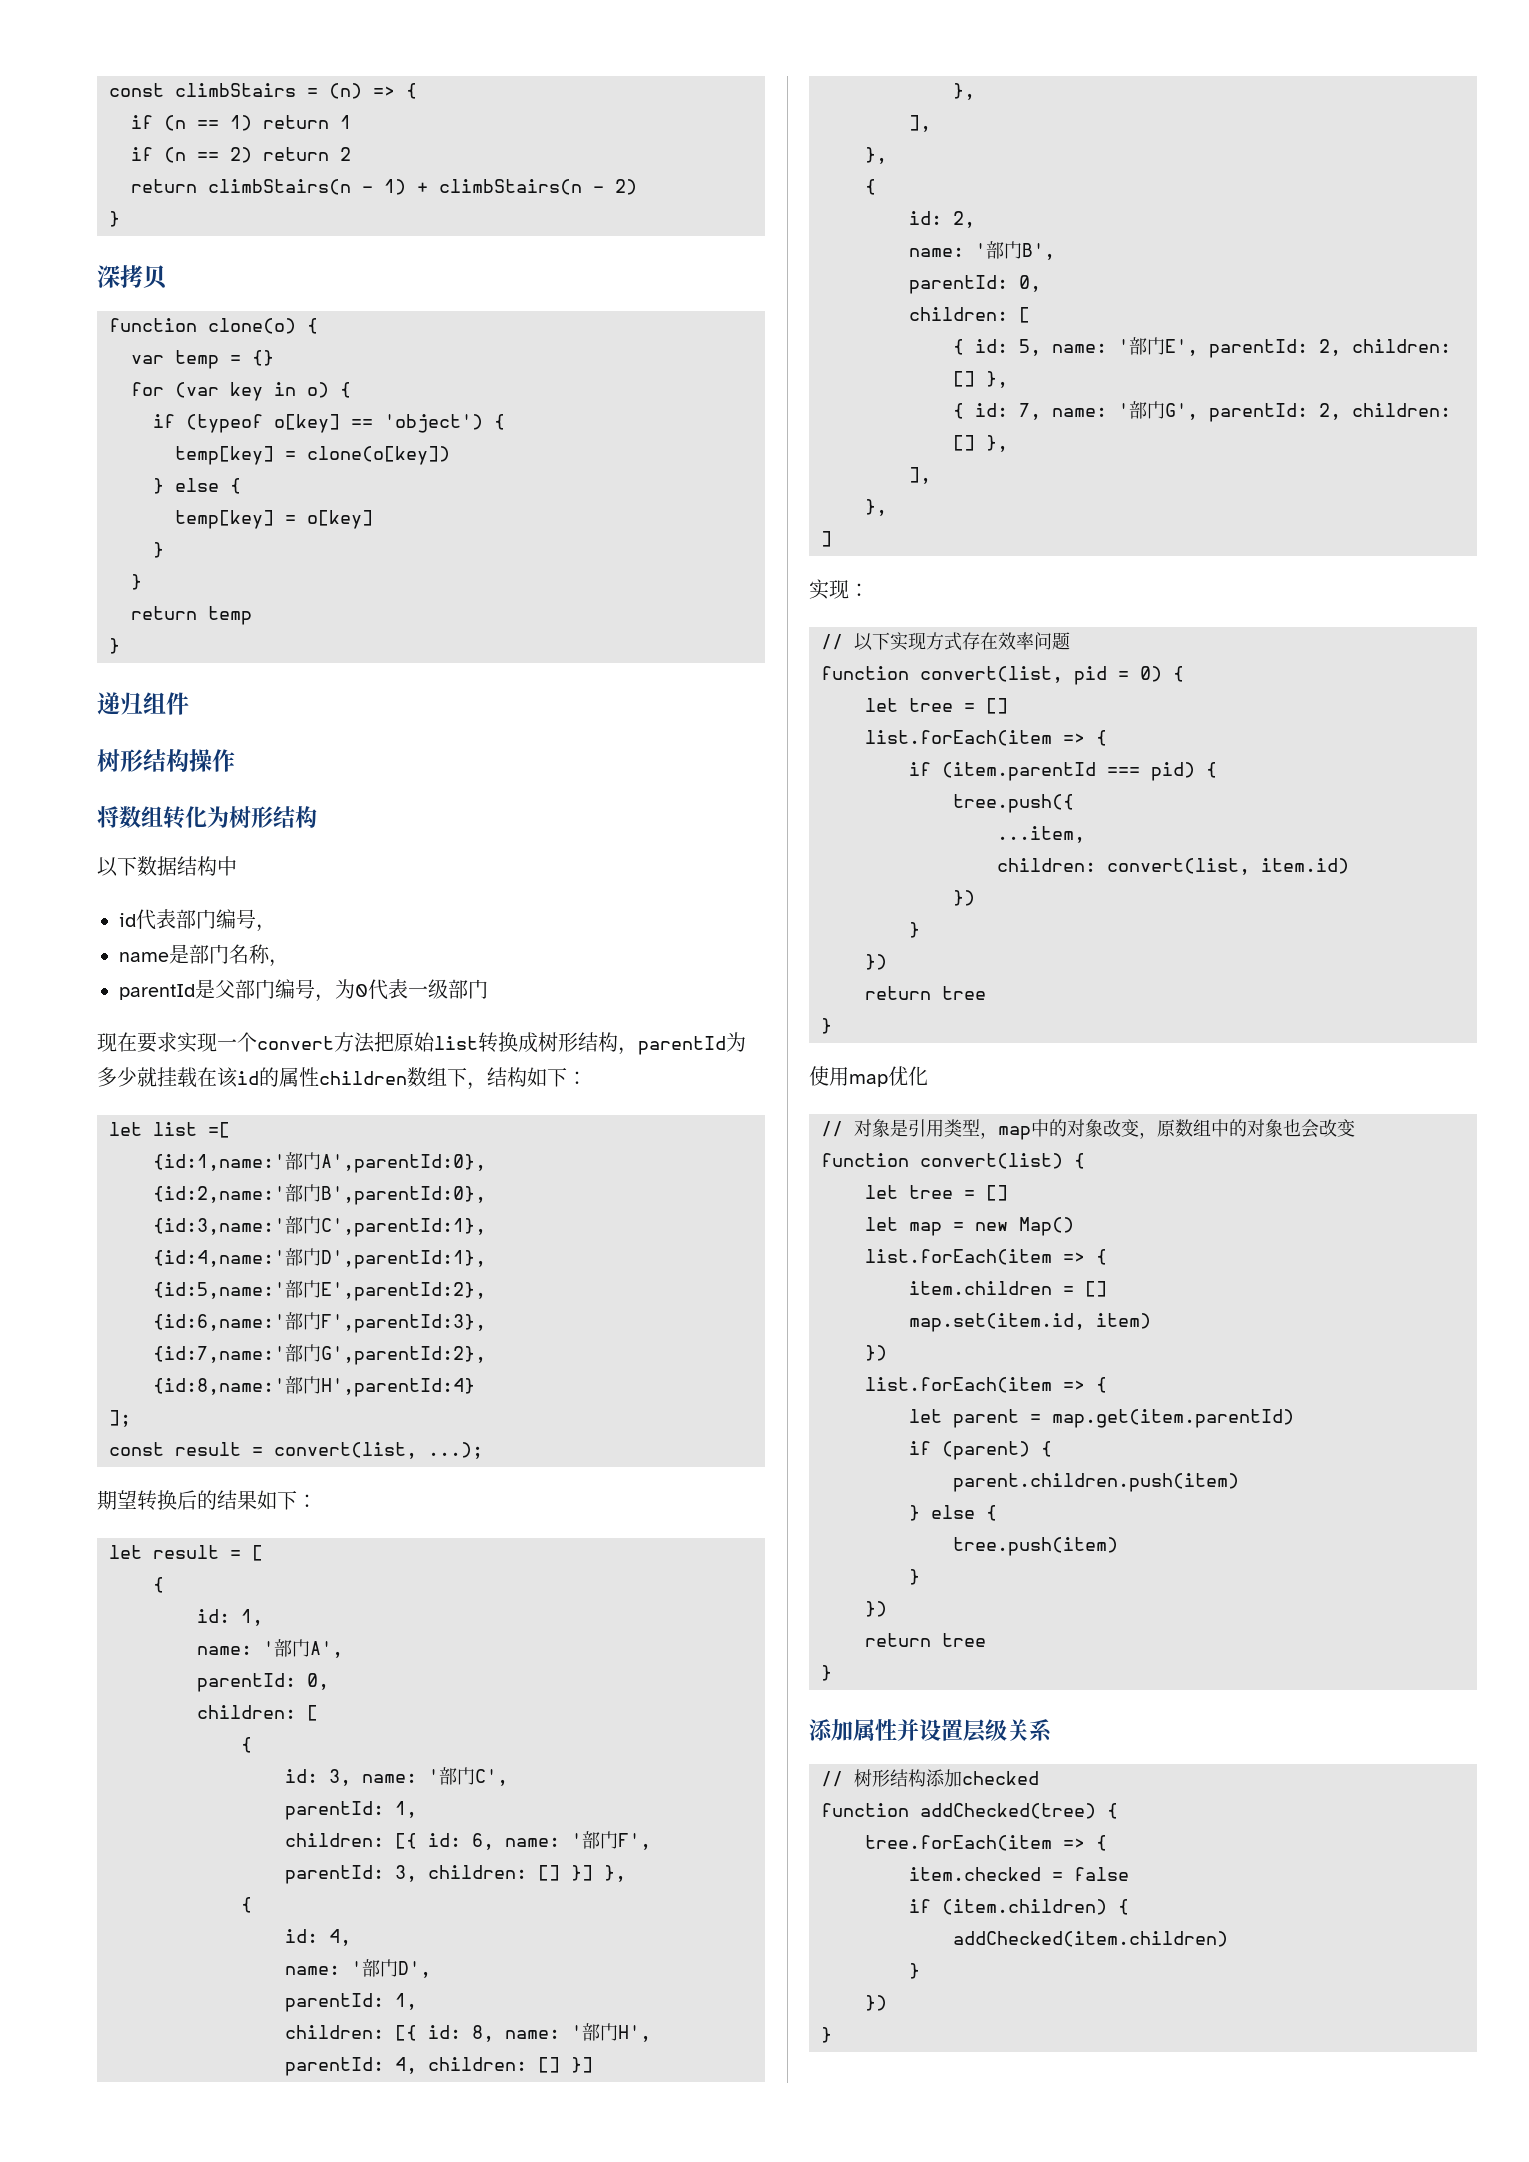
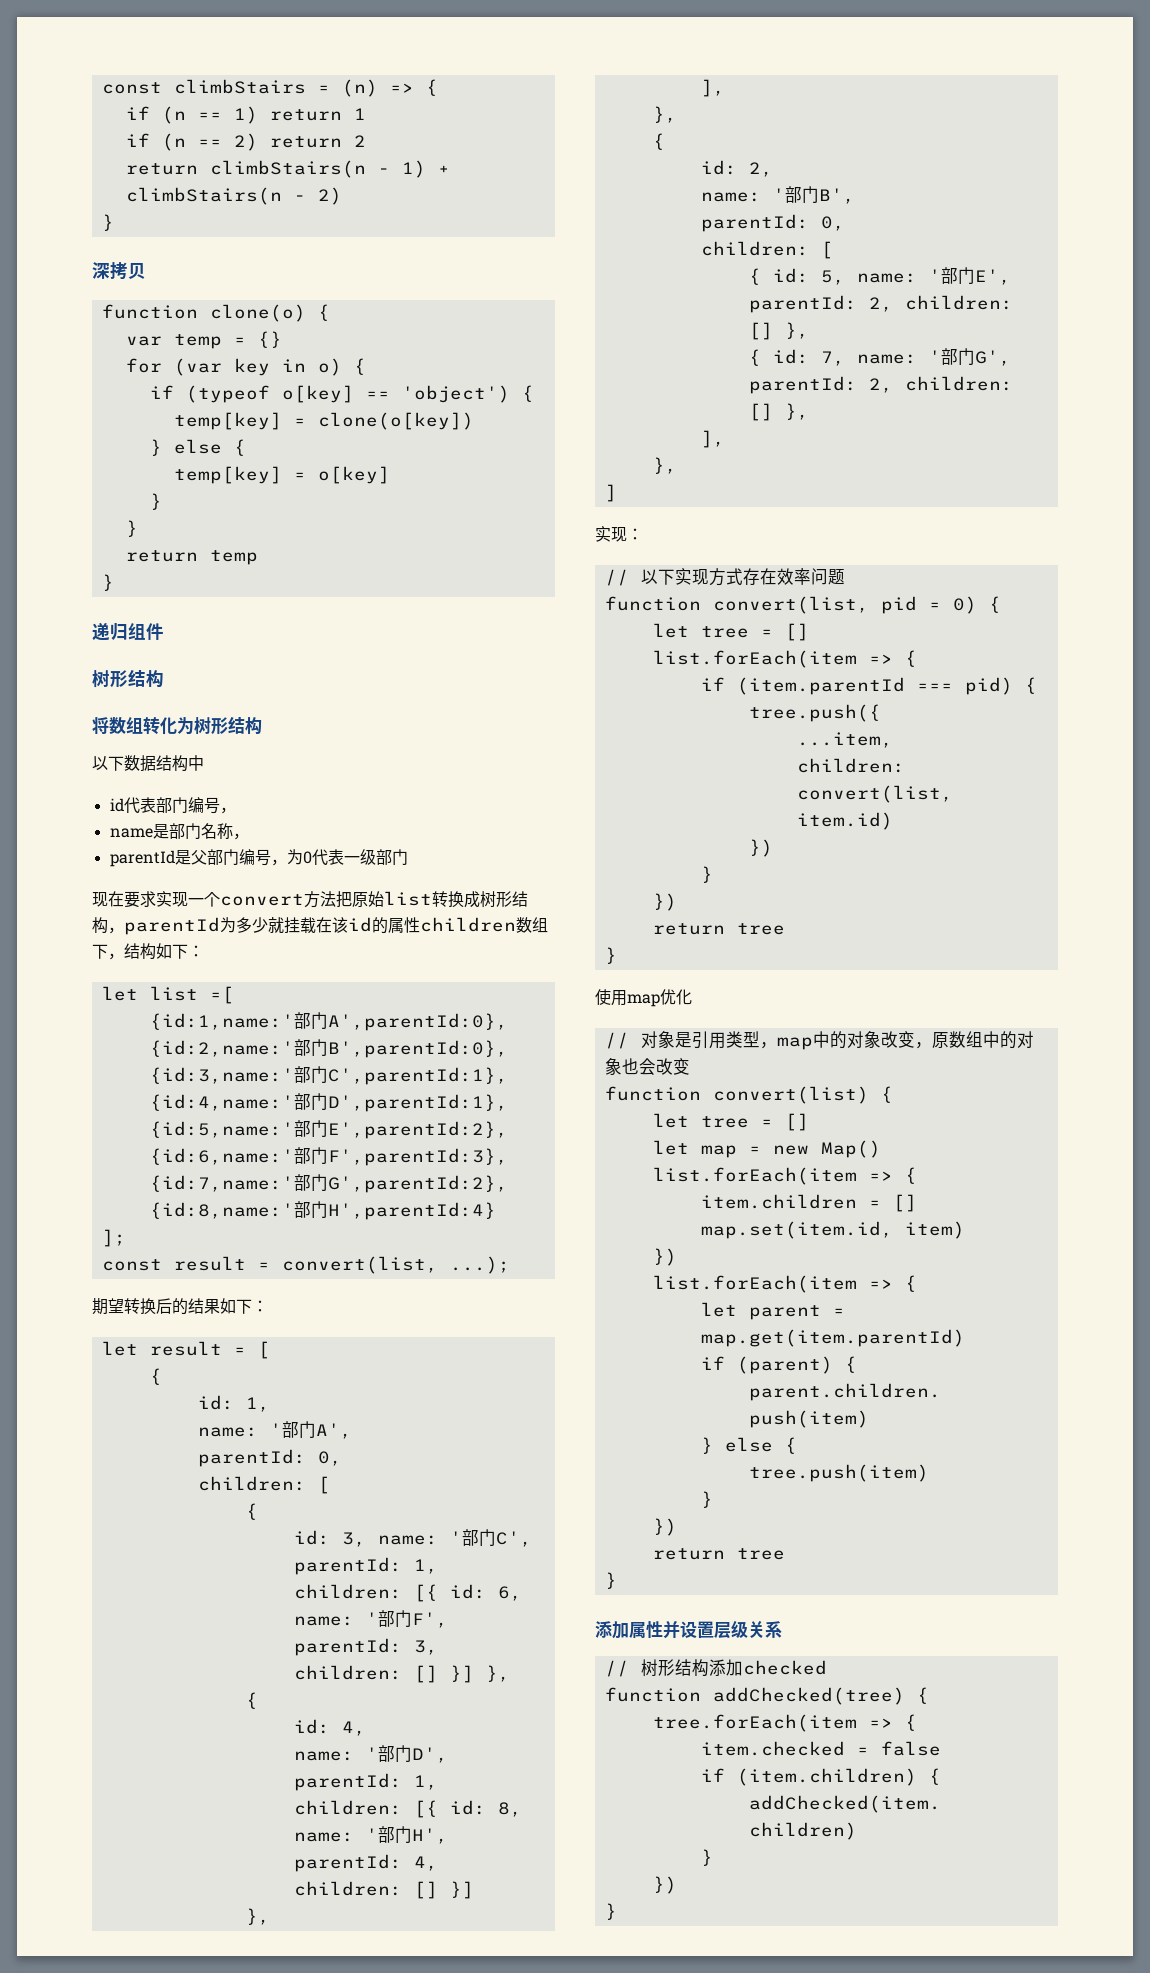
[189,749,235,772] 操作 -> (164, 679) none

